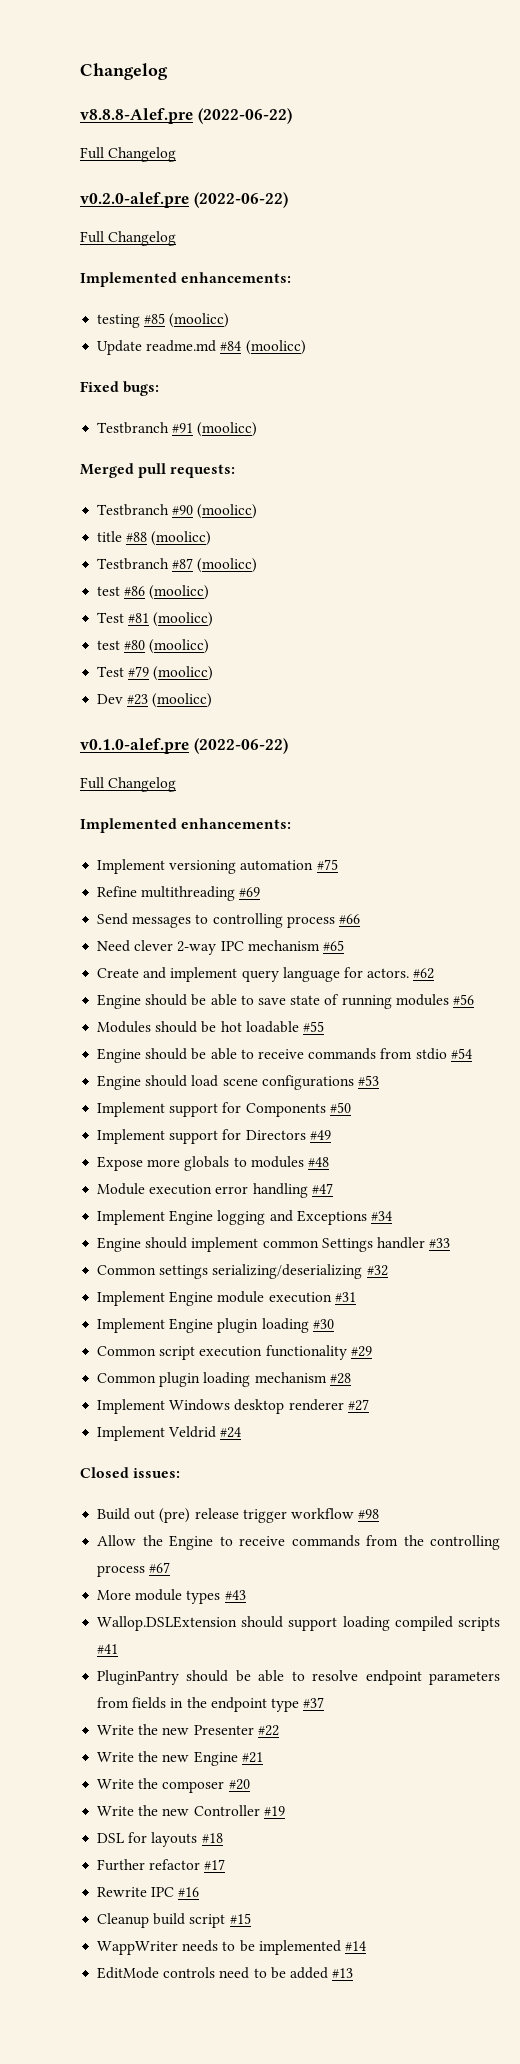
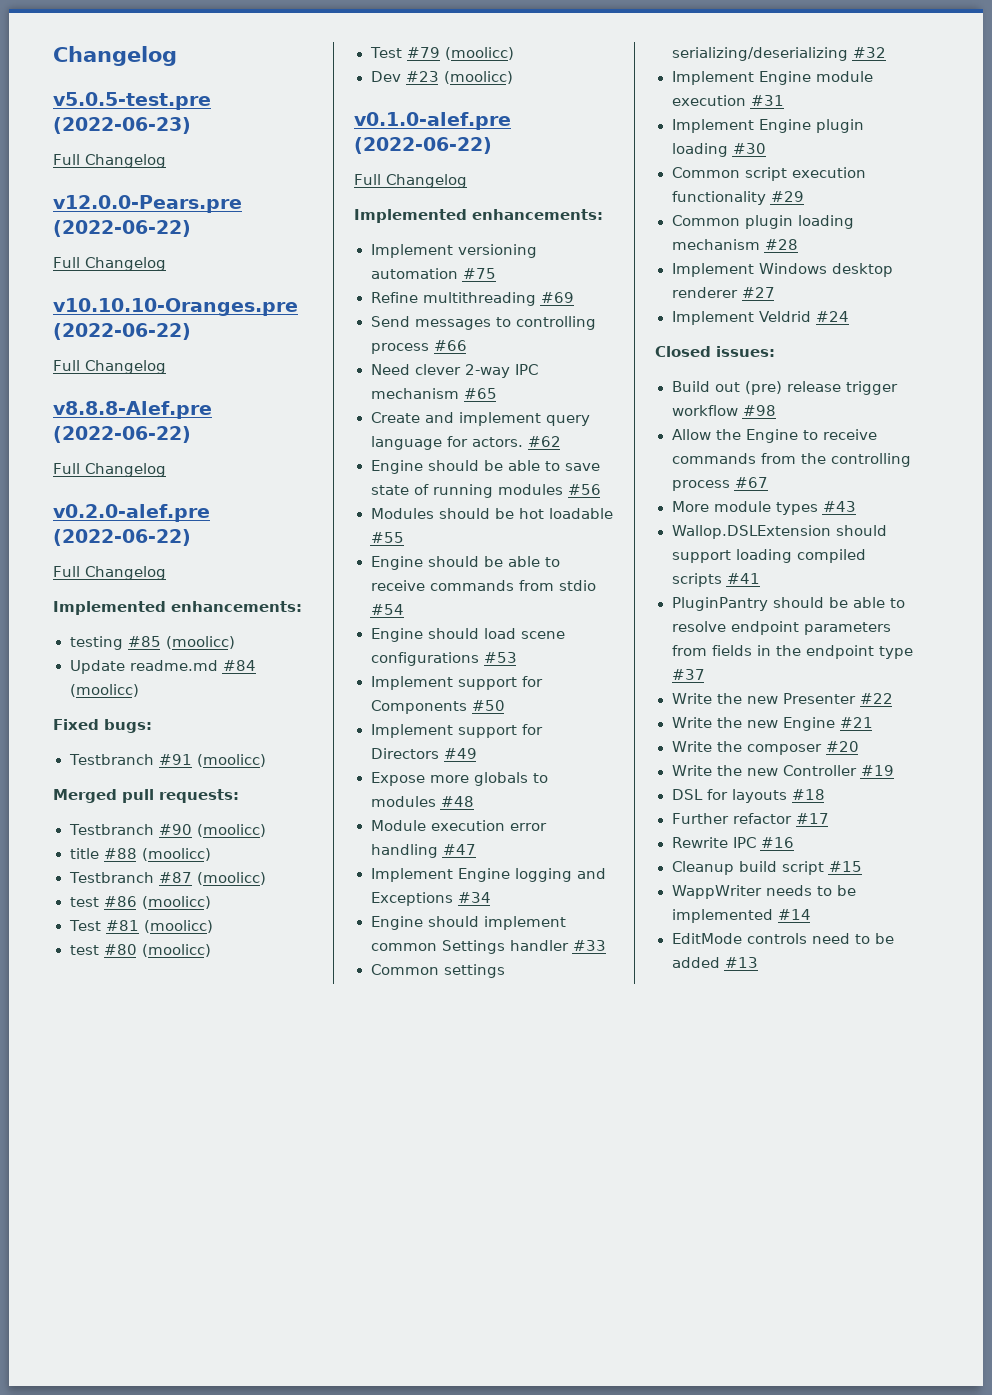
[80,63,168,80] Changelog -> [53,46,177,66] [53,92,211,110] [53,117,191,134] [53,154,166,168] [53,195,242,213] [53,220,191,237] [53,257,166,271] [53,298,298,316] [53,323,191,340] [53,360,166,374] Changelog // v5.0.5-test.pre (2022-06-23) // Full Changelog // v12.0.0-Pears.pre (2022-06-22) // Full Changelog // v10.10.10-Oranges.pre (2022-06-22) // Full Changelog

